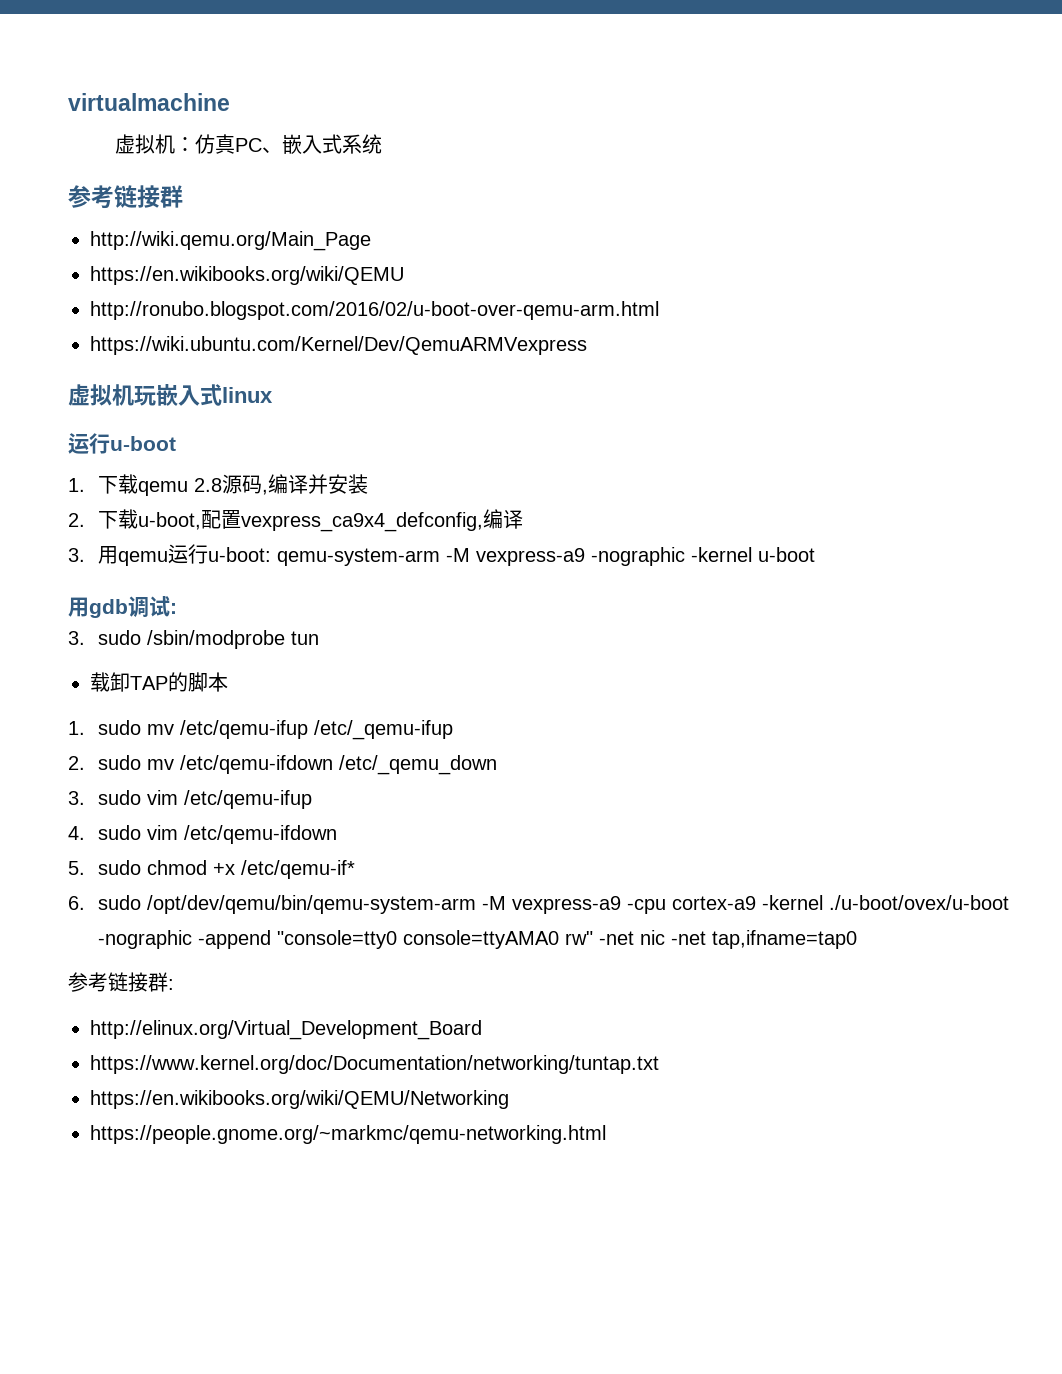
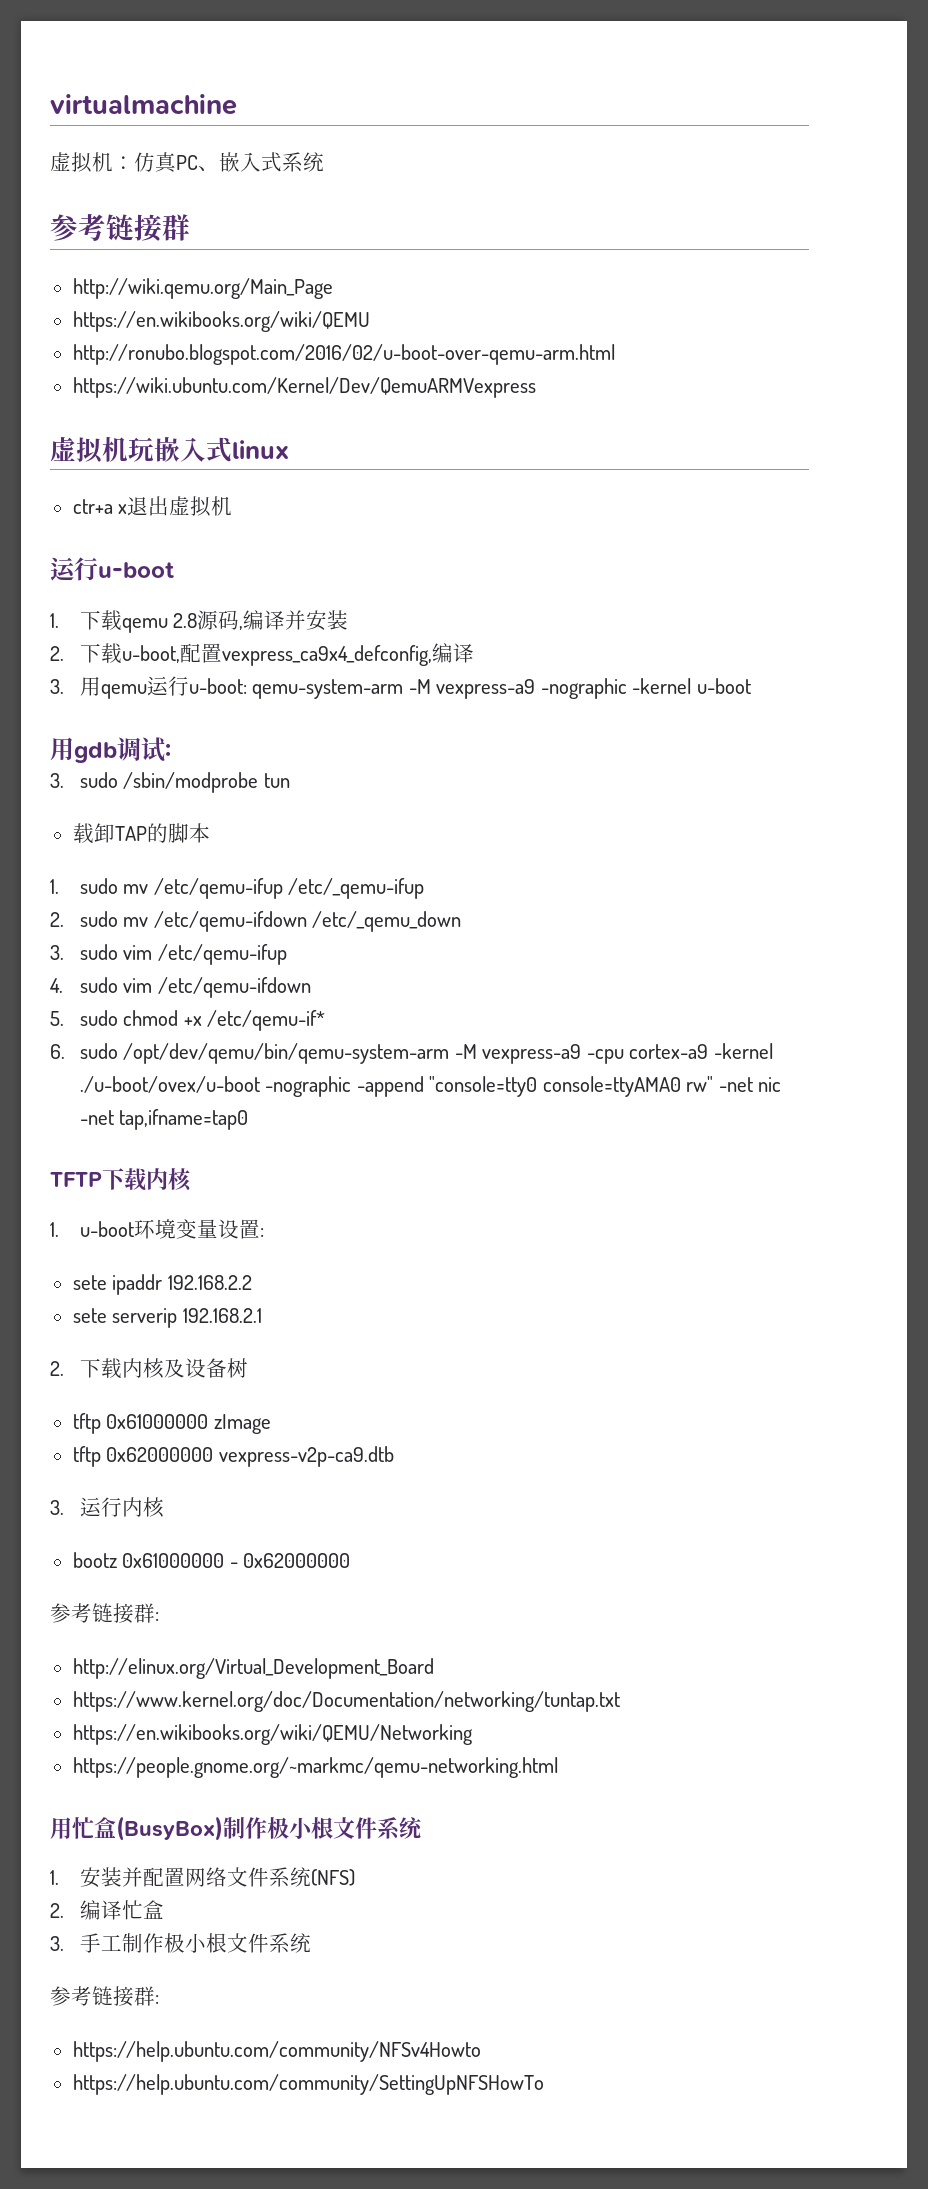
(273, 395) none -> [72,496,233,517] // ctr+a x退出虚拟机
(857, 939) none -> [50,1168,192,1192] [50,1219,264,1239] [72,1274,252,1295] [72,1308,262,1328] [50,1358,248,1379] [72,1413,271,1434] [72,1446,394,1467] [50,1497,164,1518] [72,1552,351,1568] // TFTP下载内核 // 1. u-boot环境变量设置: // sete ipaddr 192.168.2.2 // sete serverip 192.168.2.1 // 2.下载内核及设备树 // tftp 0x61000000 zImage // tftp 0x62000000 vexpress-v2p-ca9.dtb // 3.运行内核 // bootz 0x61000000 - 0x62000000
(606, 1134) none -> [50,1816,422,1841] [50,1867,355,1888] [50,1900,164,1920] [50,1933,311,1953] [50,1986,159,2007] [72,2041,482,2062] [72,2074,545,2095] // 用忙盒(BusyBox)制作极小根文件系统 // 1.安装并配置网络文件系统(NFS) // 2.编译忙盒 // 3.手工制作极小根文件系统 // 参考链接群: // https://help.ubuntu.com/community/NFSv4Howto // https://help.ubuntu.com/community/SettingUpNFSHowTo

